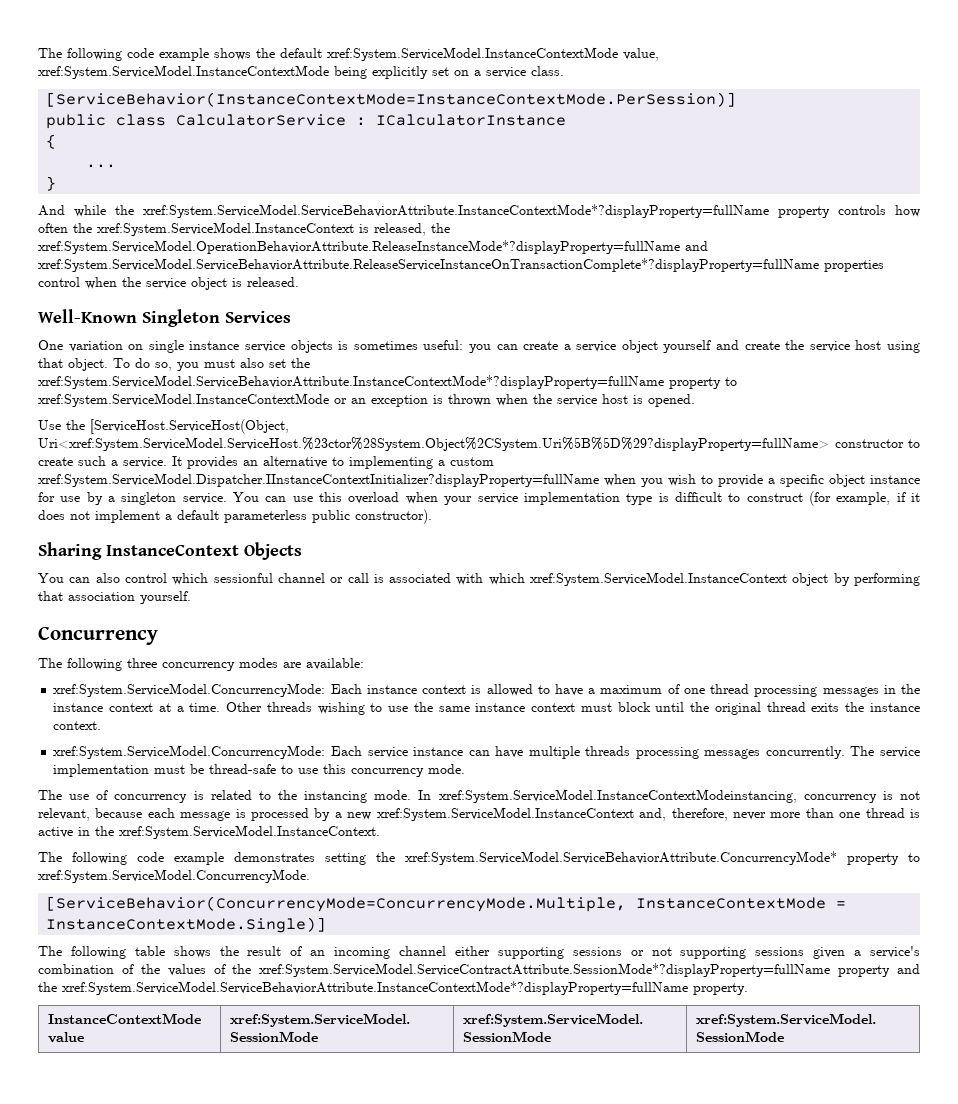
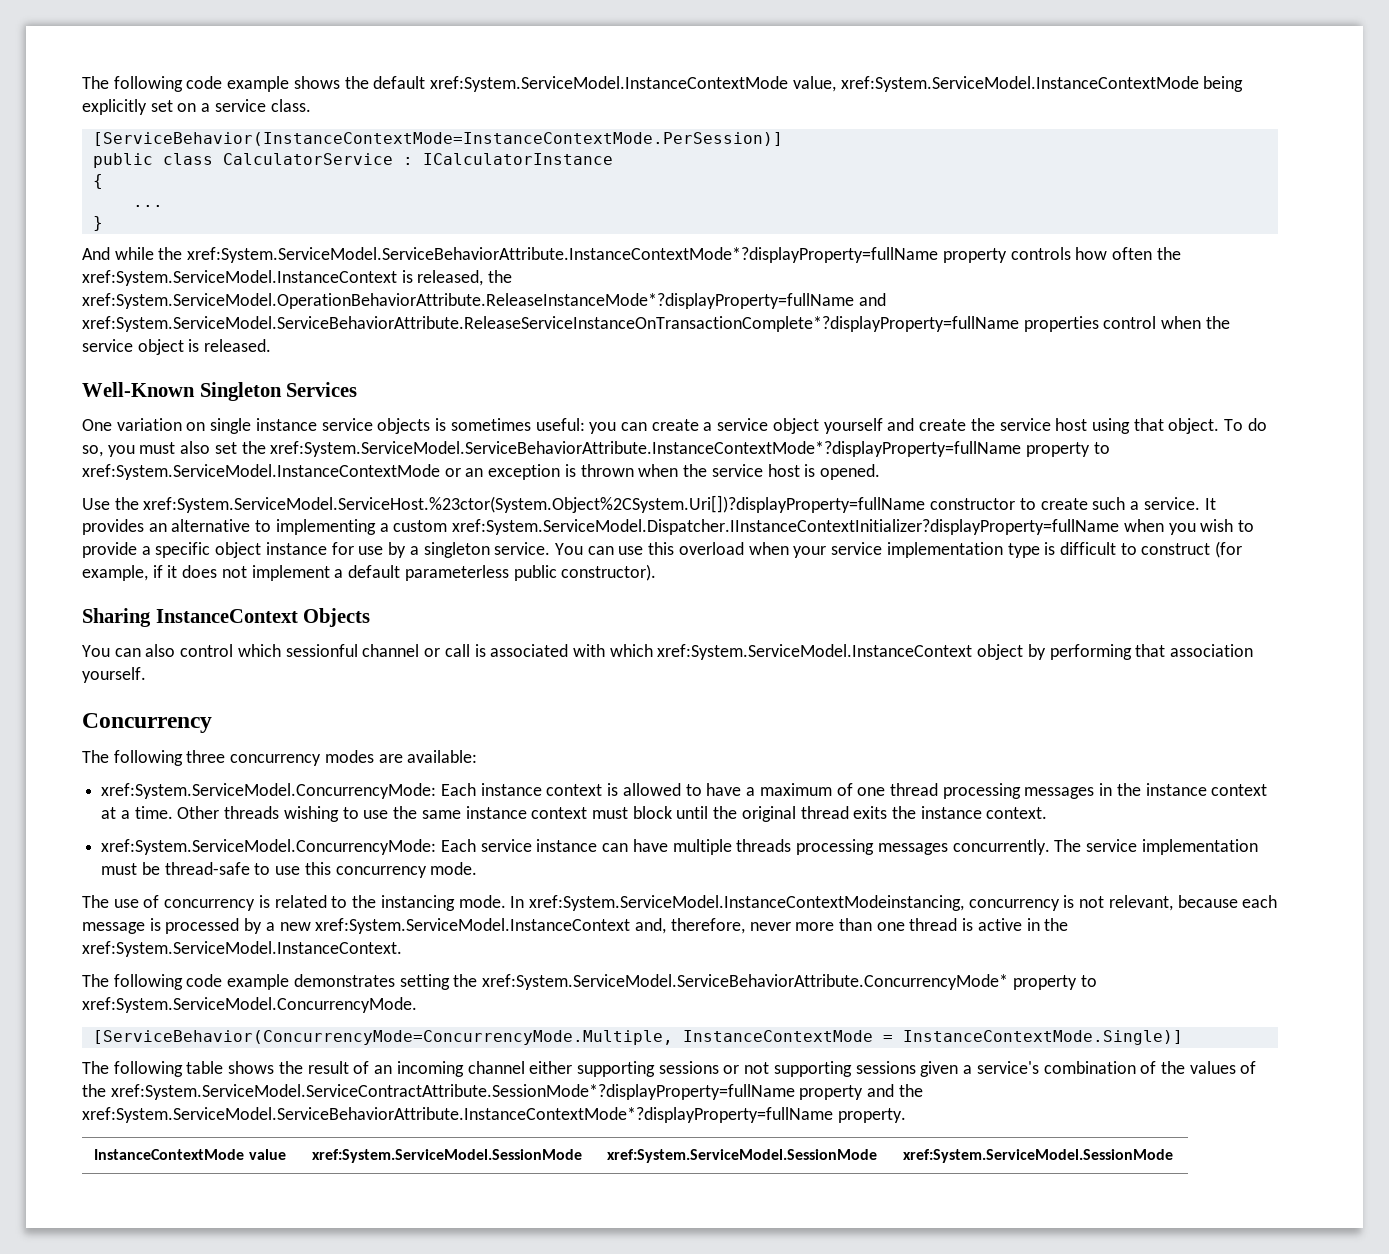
[90,419,289,434] [38,437,829,451] [ServiceHost.ServiceHost(Object, Uri<xref:System.ServiceModel.ServiceHost.%23ctor%28System.Object%2CSystem.Uri%5B%5D%29?displayProperty=fullName> -> [143,495,926,513] xref:System.ServiceModel.ServiceHost.%23ctor(System.Object%2CSystem.Uri[])?displayProperty=fullName

